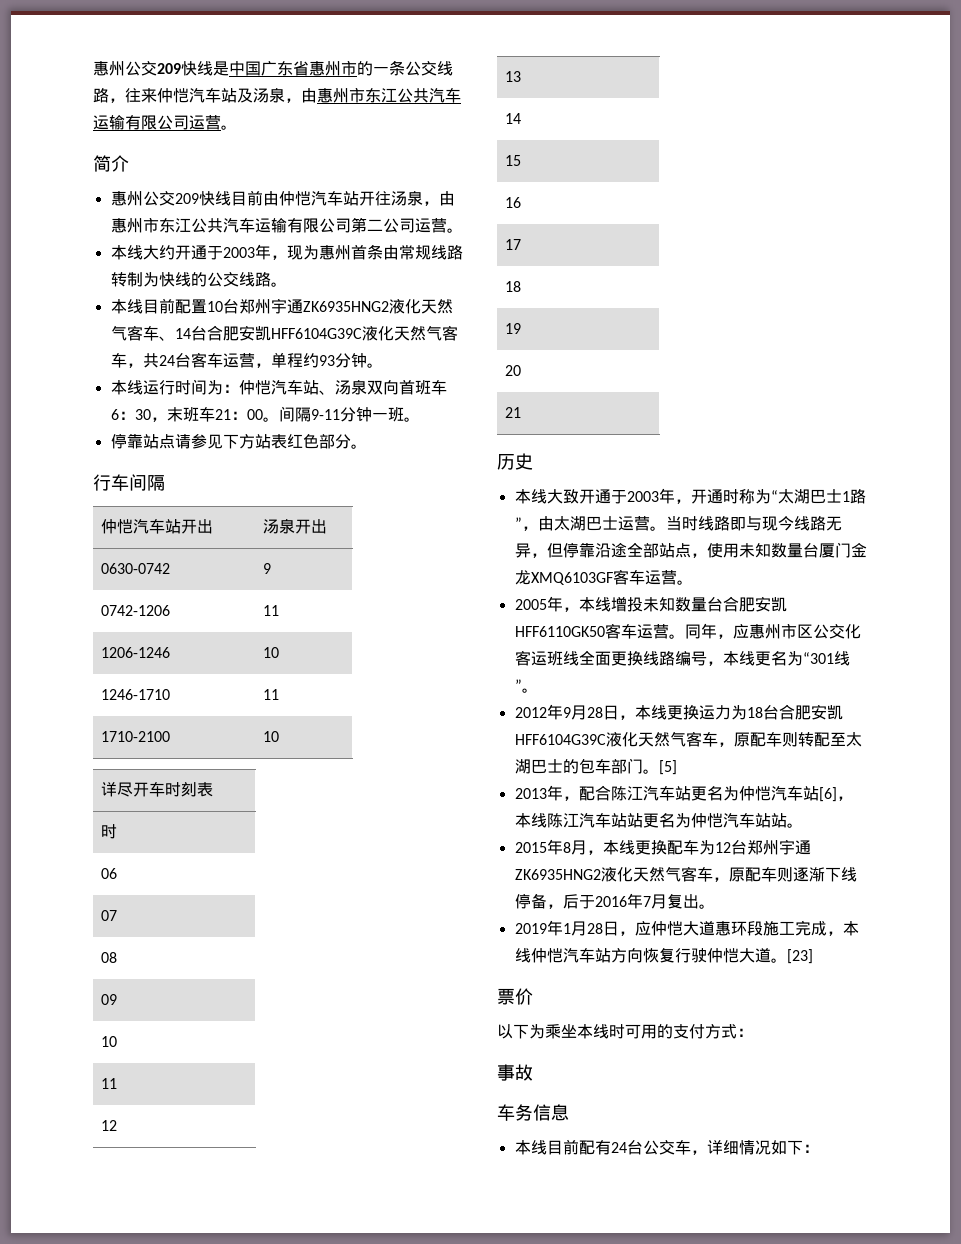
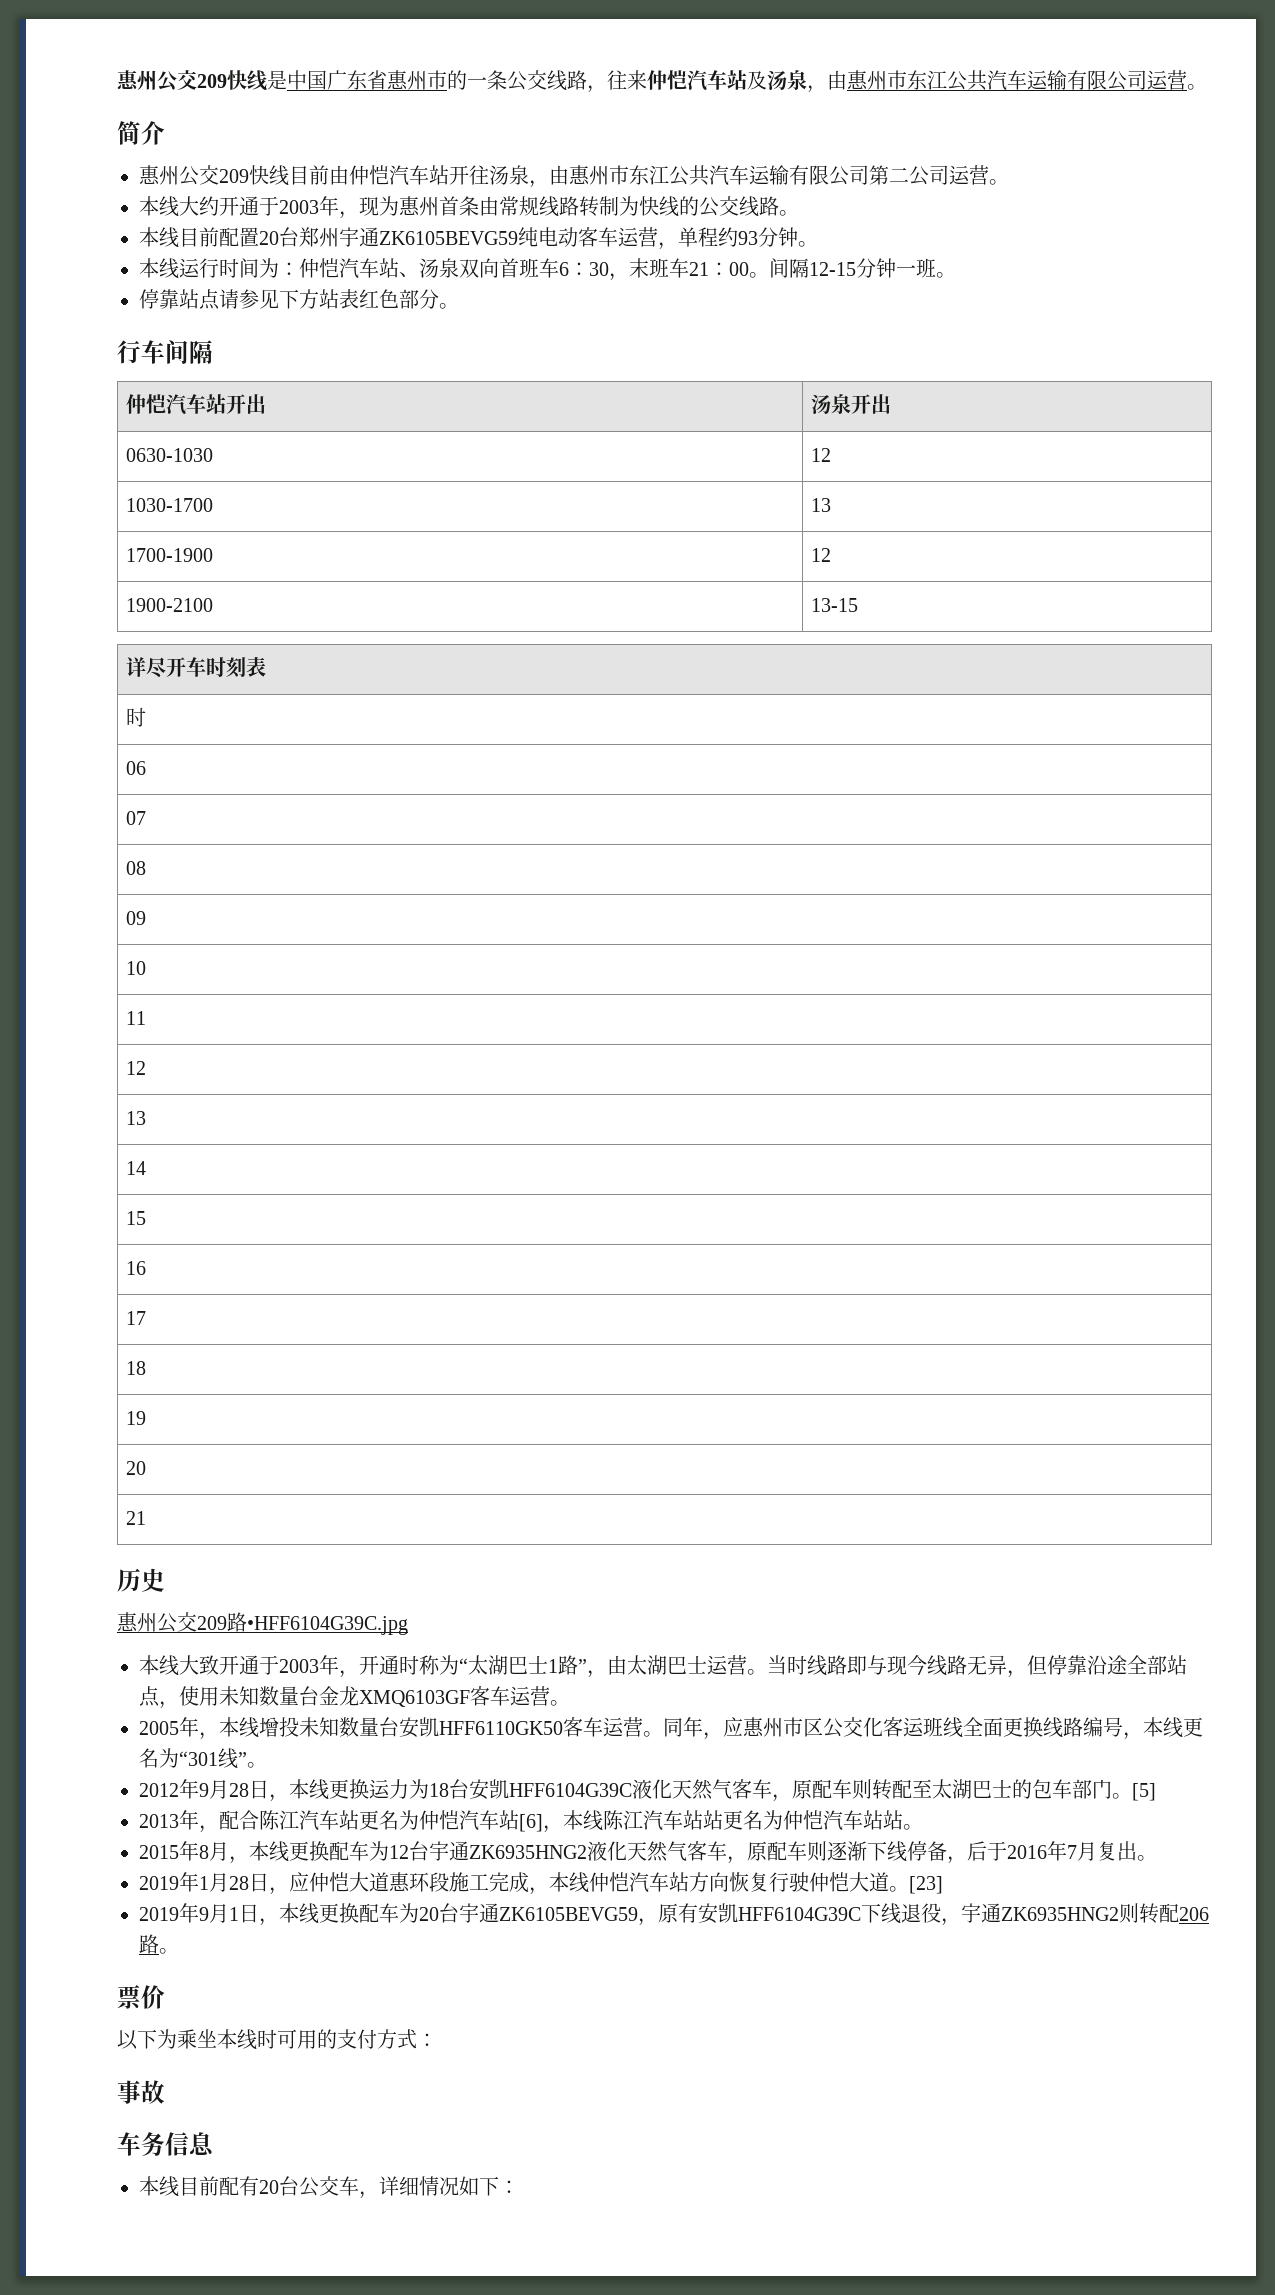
[206,298,453,314] [110,325,458,341] [110,353,191,368] 10台郑州宇通ZK6935HNG2液化天然气客车、14台合肥安凯HFF6104G39C液化天然气客车，共24台 -> [259,227,578,247] 20台郑州宇通ZK6105BEVG59纯电动
[310,409,340,420] 9-11 -> [809,262,856,276] 12-15
[100,563,170,574] [262,563,271,574] [100,605,170,616] [262,605,279,616] [100,647,170,658] [262,647,279,658] [100,689,170,700] [262,689,279,700] [100,731,170,742] [262,731,279,742] 0630-0742 | 9 // 0742-1206 | 11 // 1206-1246 | 10 // 1246-1710 | 11 // 1710-2100 | 10 -> [125,448,213,462] [810,448,831,462] [125,498,213,512] [810,498,831,512] [125,548,213,562] [810,548,831,562] [125,598,213,612] [810,598,858,612] 0630-1030 | 12 // 1030-1700 | 13 // 1700-1900 | 12 // 1900-2100 | 13-15
(533, 461) none -> [117,1612,408,1635] // 惠州公交209路•HFF6104G39C.jpg
[818,542,851,558] 厦门 -> (319, 1696) none
[722,596,755,612] 合肥 -> (399, 1727) none
[778,704,811,720] 合肥 -> (469, 1789) none
[746,840,779,855] 郑州 -> (429, 1851) none
(813, 956) none -> [139,1903,1209,1926] [139,1934,179,1954] // 2019年9月1日，本线更换配车为20台宇通ZK6105BEVG59，原有安凯HFF6104G39C下线退役，宇通ZK6935HNG2则转配206路。
[610,1142,627,1153] 24 -> [259,2180,279,2194] 20

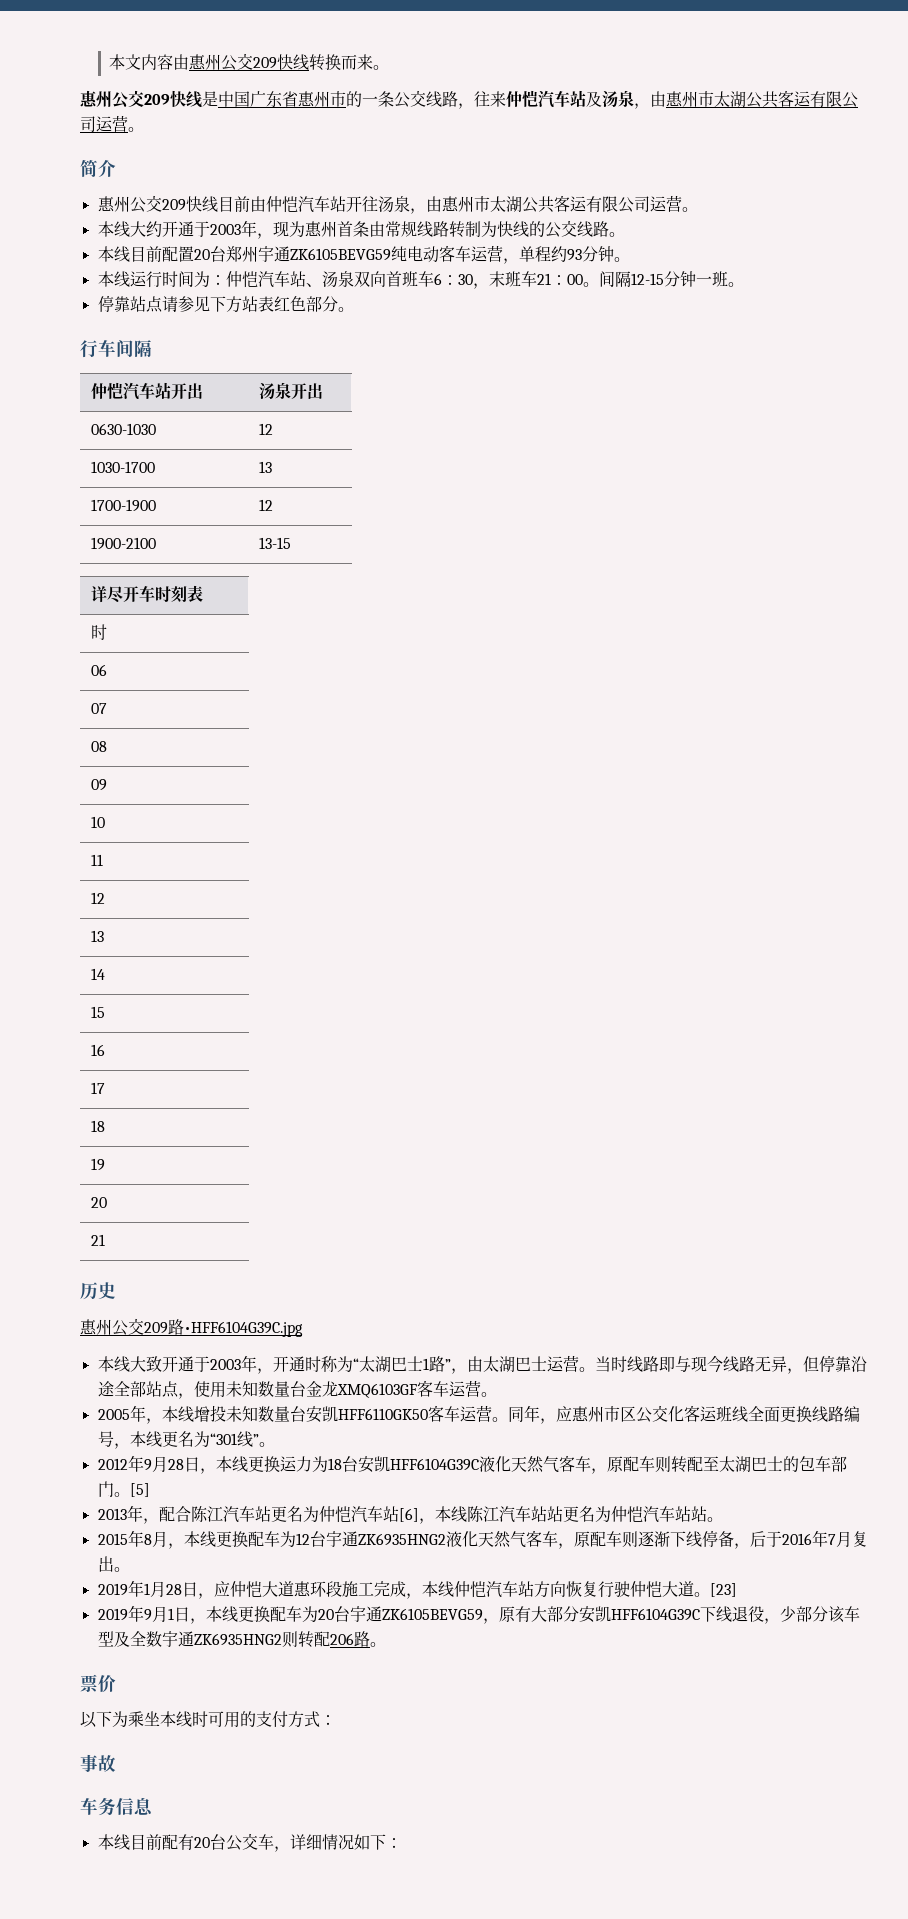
(117, 80) none -> [109,53,390,71] 本文内容由惠州公交209快线转换而来。 //
[907,70,1067,91] 东江公共汽车运输 -> [714,90,811,108] 太湖公共客运
[629,165,909,186] 东江公共汽车运输有限公司第二 -> [489,195,618,213] 太湖公共客运有限
(698, 1913) none -> [530,1606,579,1622] 大部分
(961, 1922) none -> [779,1606,860,1623] [97,1631,162,1647] 少部分该车型及全数

